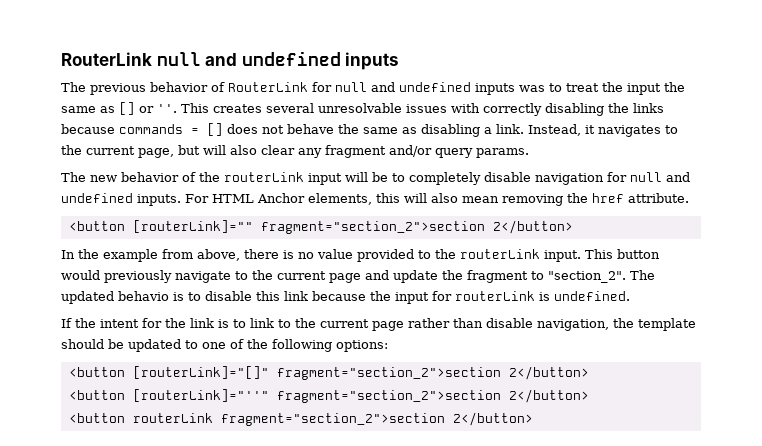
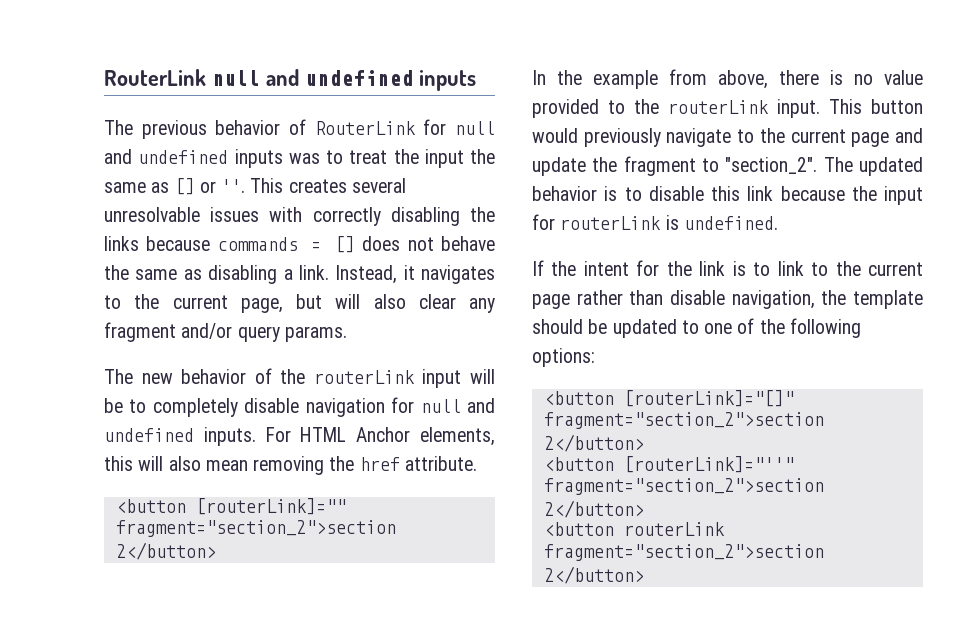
[118,291,169,301] behavio -> [532,186,597,201] behavior

